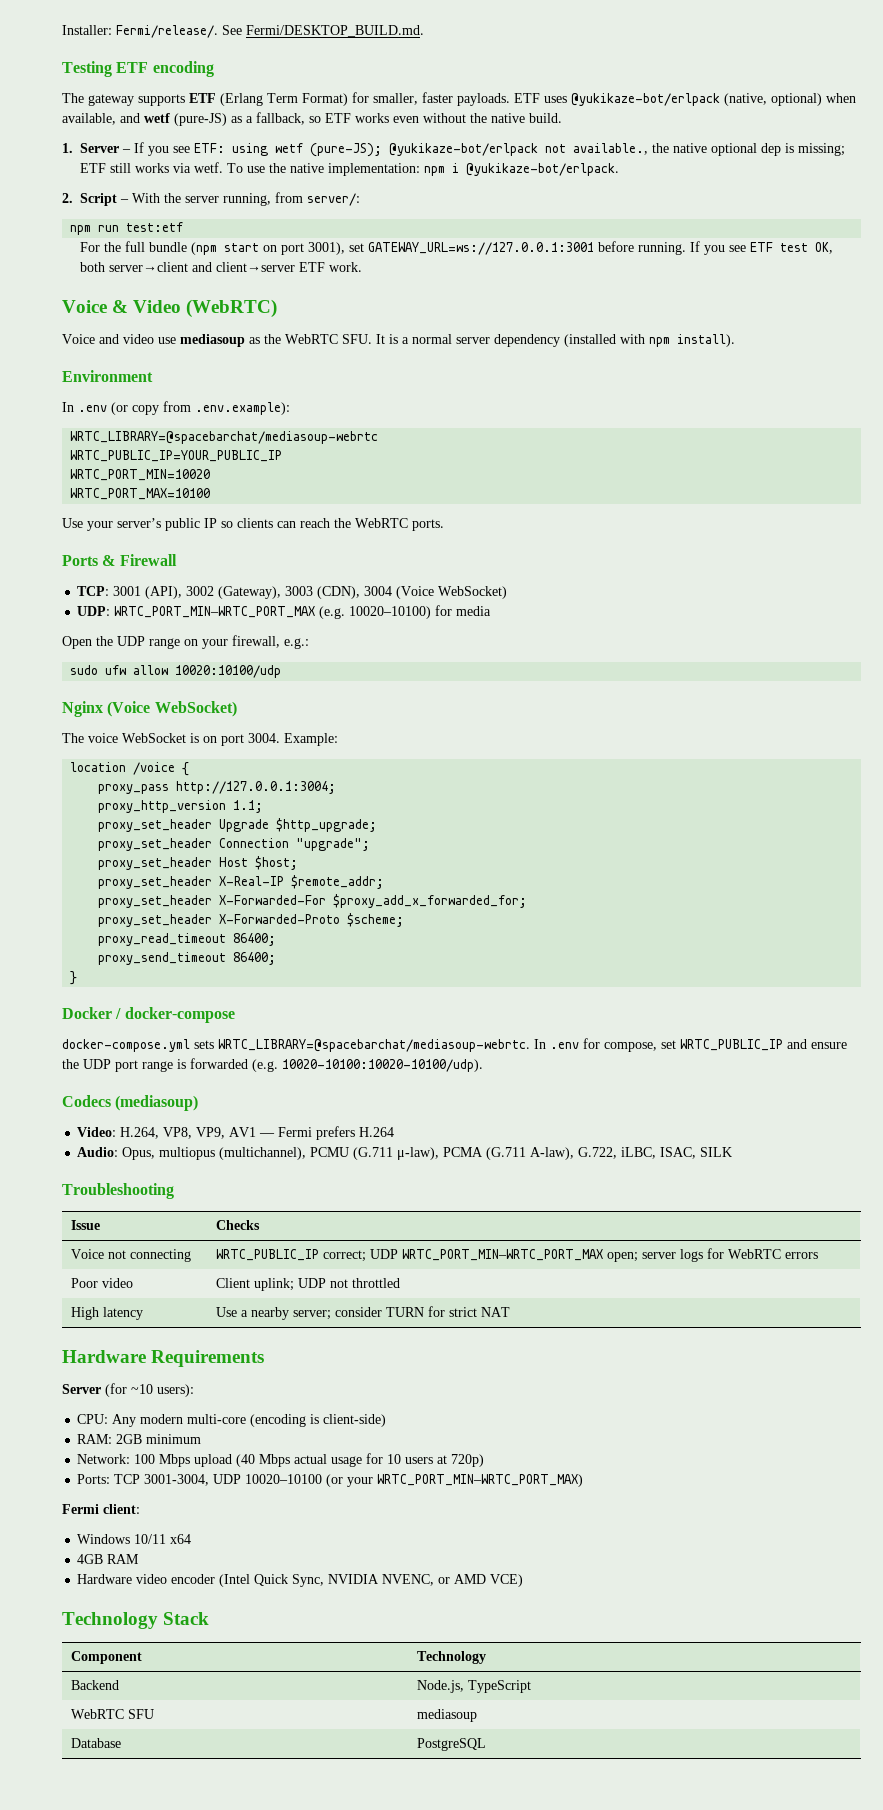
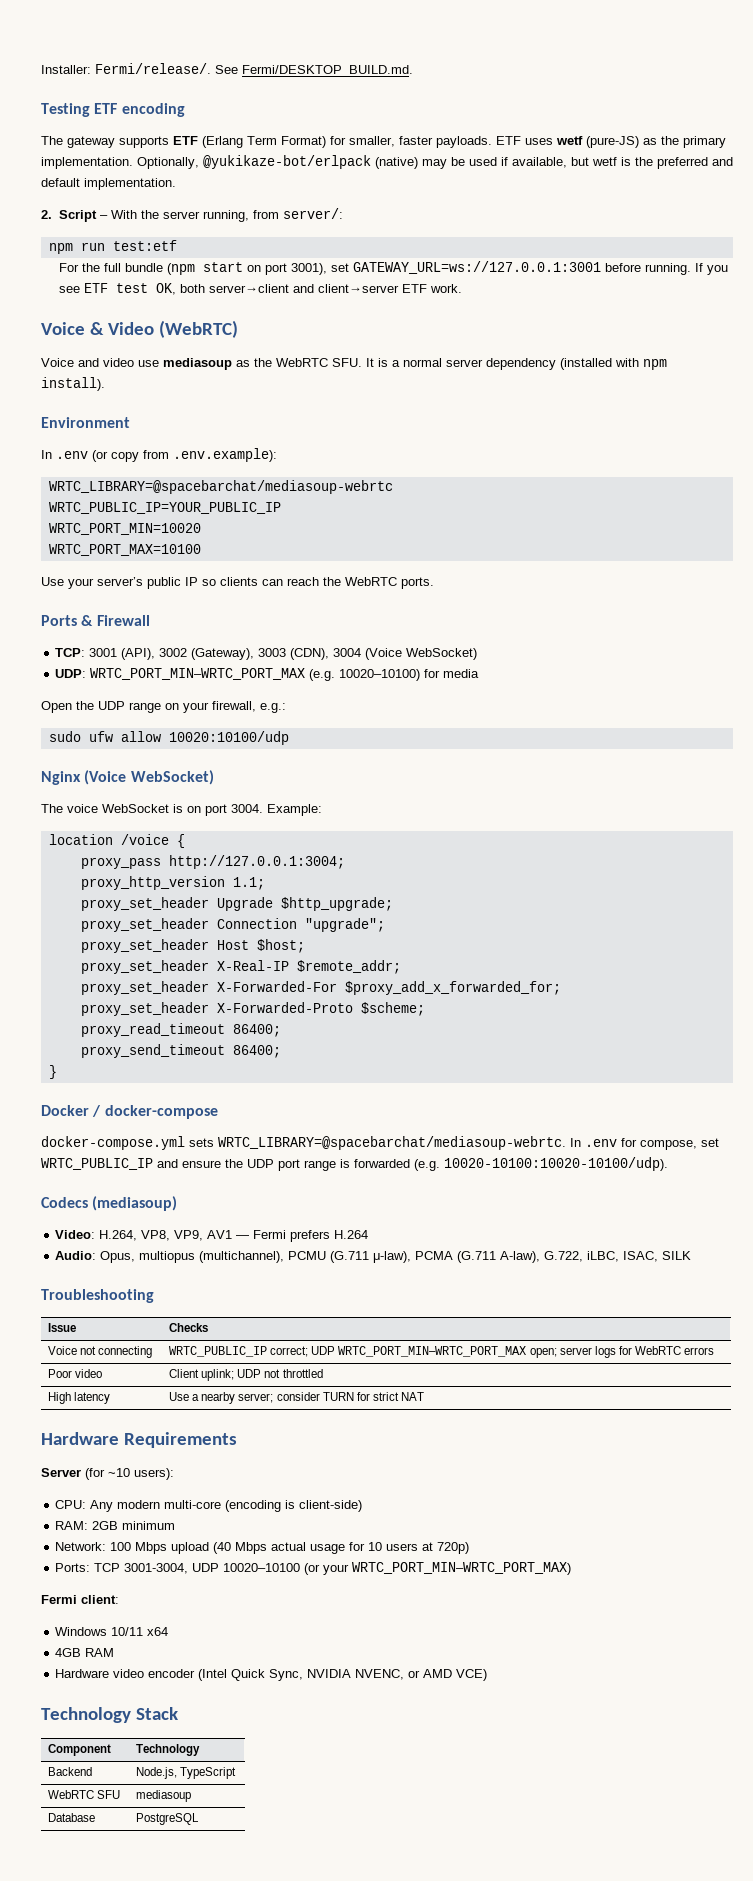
[571,93,856,106] [62,112,562,126] [62,142,845,157] [80,162,619,176] @yukikaze-bot/erlpack (native, optional) when available, and wetf (pure-JS) as a fallback, so ETF works even without the native build. // 1. Server – If you see ETF: using wetf (pure-JS); @yukikaze-bot/erlpack not available., the native optional dep is missing; ETF still works via wetf. To use the native implementation: npm i @yukikaze-bot/erlpack. -> [556,136,726,148] [41,155,733,169] [41,178,176,190] wetf (pure-JS) as the primary implementation. Optionally, @yukikaze-bot/erlpack (native) may be used if available, but wetf is the preferred and default implementation.

